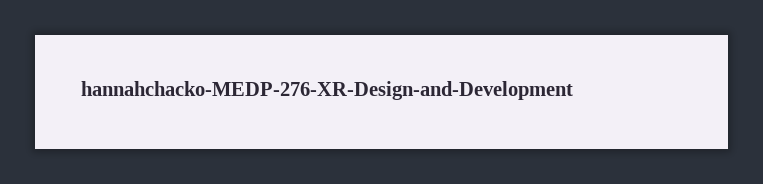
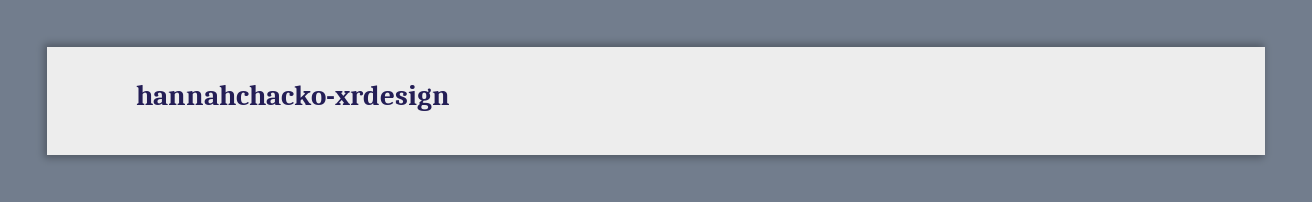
[81,81,573,100] hannahchacko-MEDP-276-XR-Design-and-Development -> [136,84,450,111] hannahchacko-xrdesign

